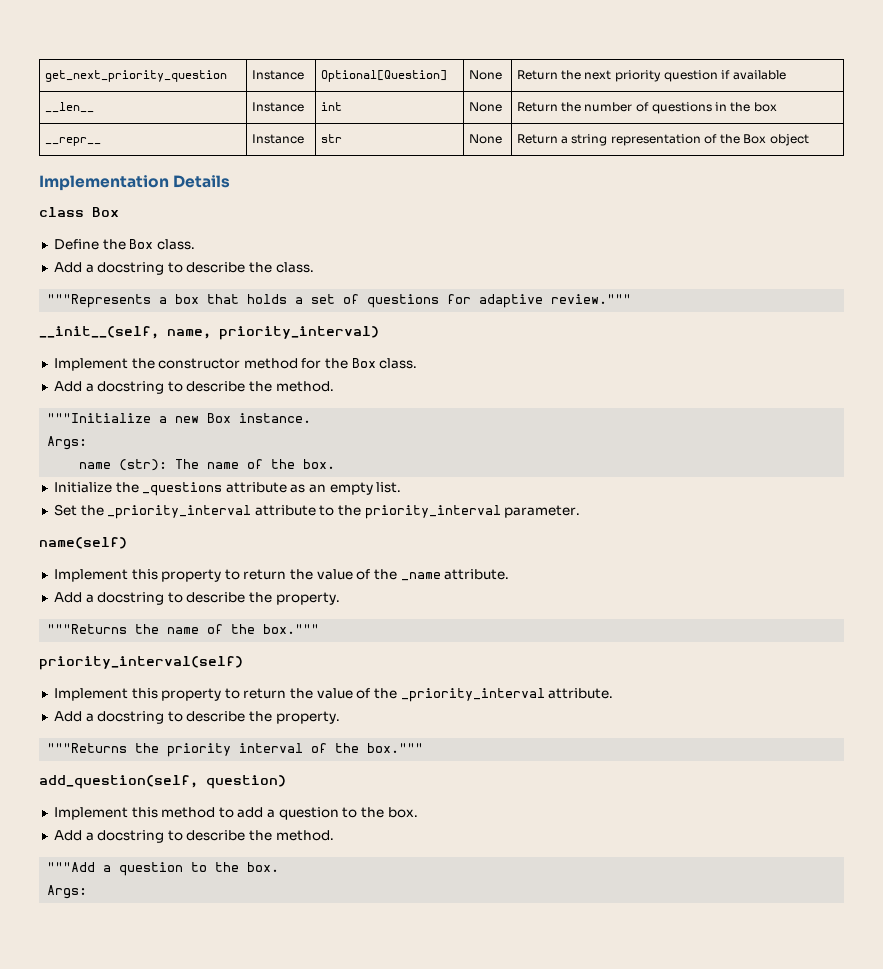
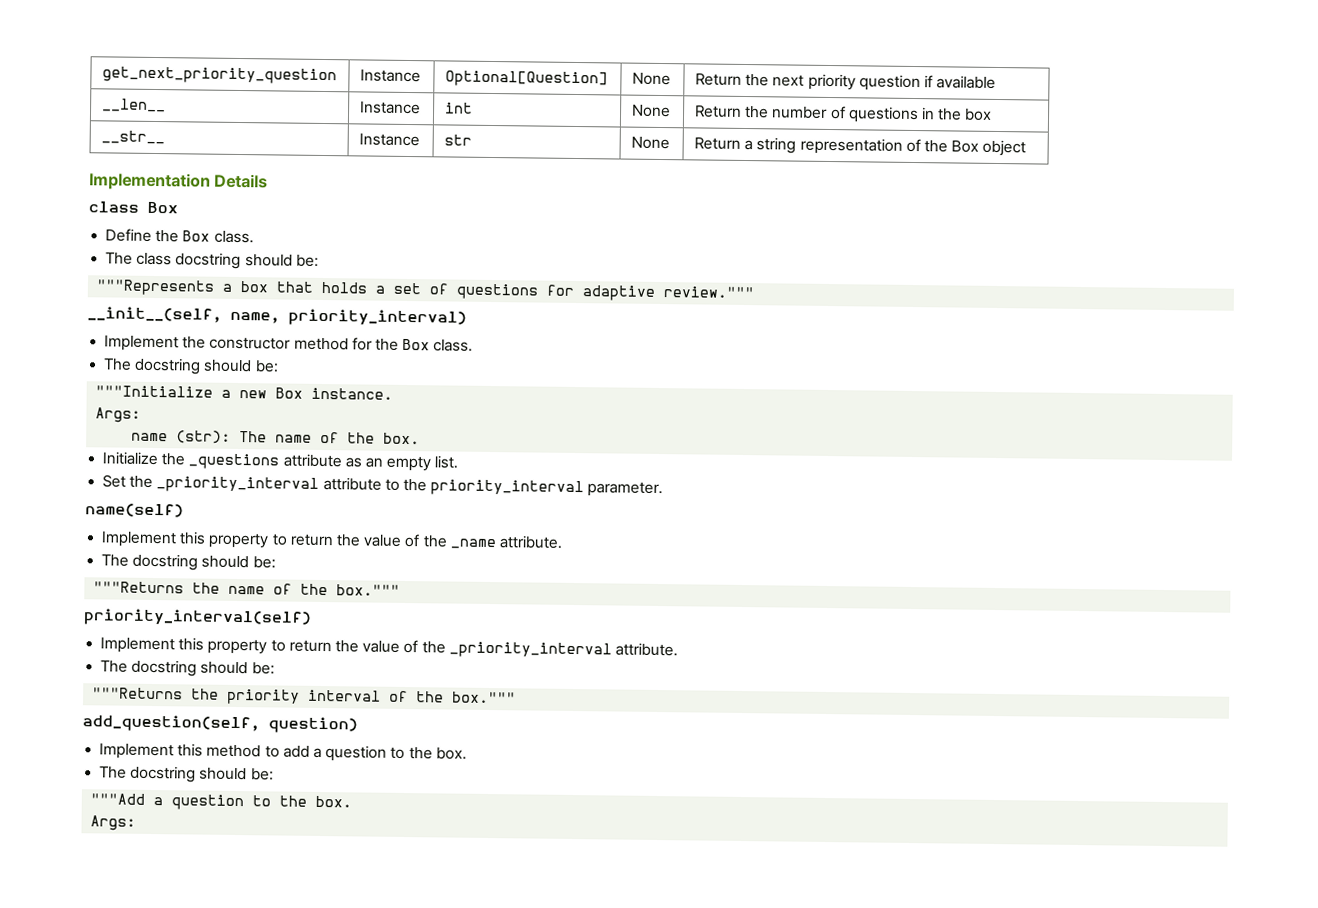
[44,137,101,146] __repr__ -> [100,130,165,145] __str__
[53,262,314,275] Add a docstring to describe the class. -> [105,252,319,270] The class docstring should be:
[53,381,334,394] Add a docstring to describe the method. -> [103,357,279,375] The docstring should be:
[53,592,340,605] Add a docstring to describe the property. -> [101,553,276,571] The docstring should be:
[53,711,340,724] Add a docstring to describe the property. -> [100,659,275,677] The docstring should be:
[53,830,334,843] Add a docstring to describe the method. -> [99,765,274,783] The docstring should be:

